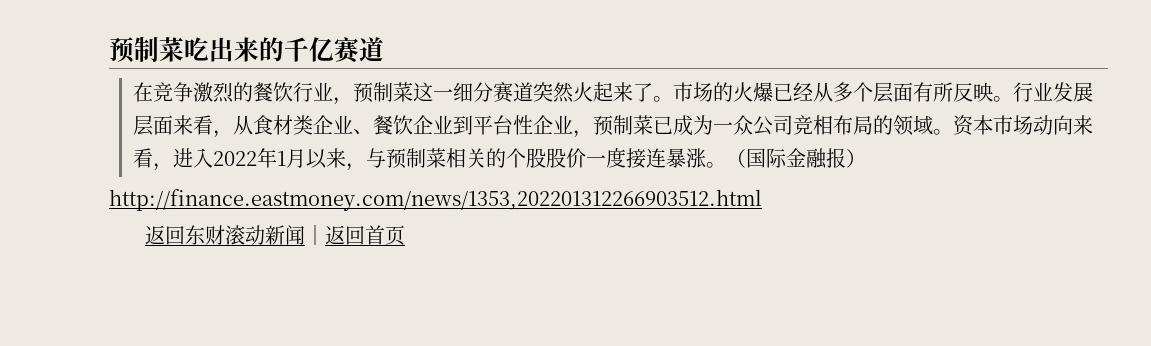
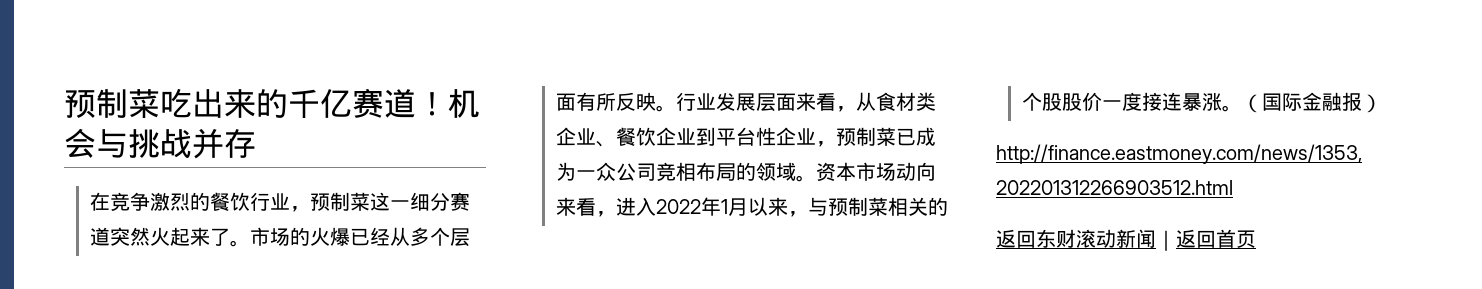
(384, 49) none -> [416,89,480,118] [64,128,256,159] ！机会与挑战并存

